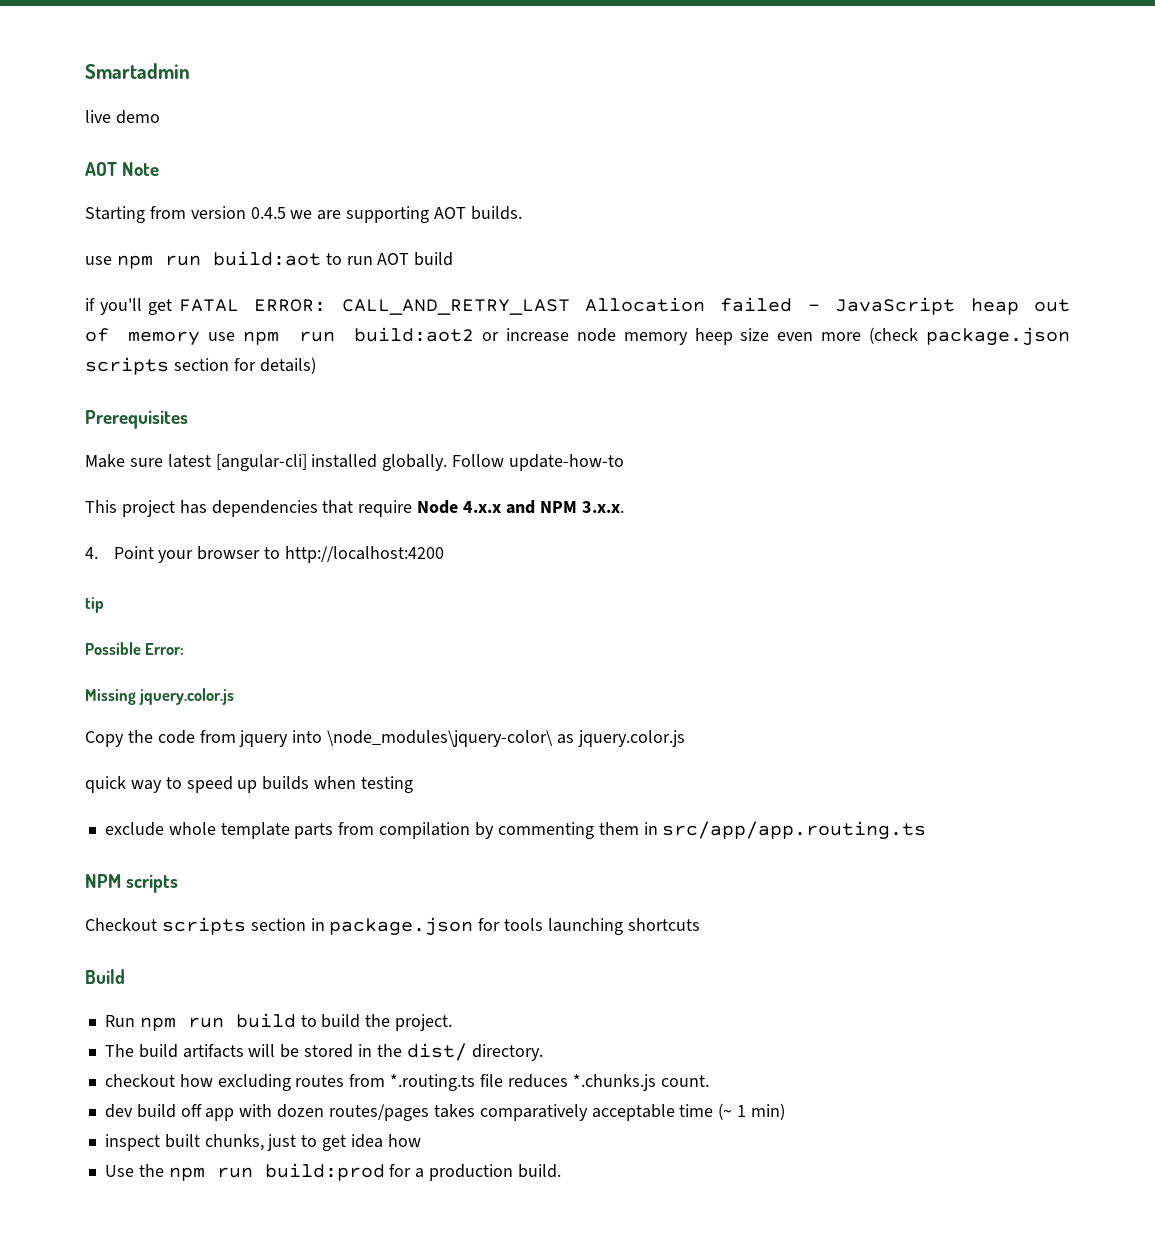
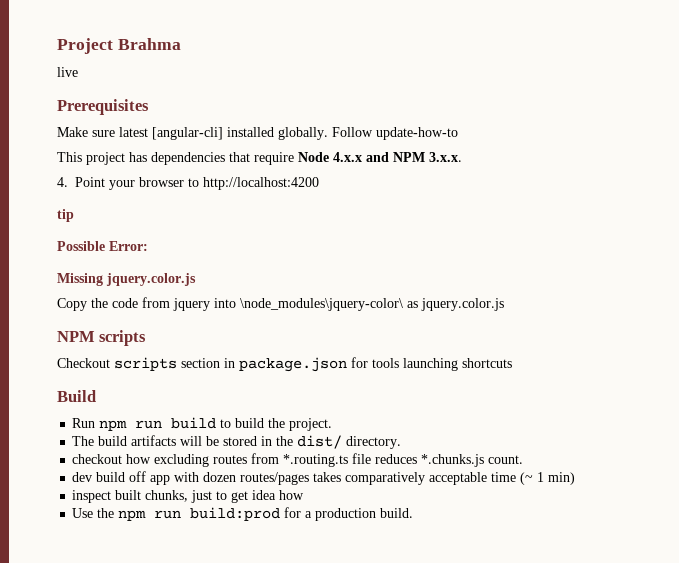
[85,63,190,79] Smartadmin -> [57,38,181,54] Project Brahma
[115,110,160,124] [85,162,160,176] [85,206,522,223] [85,251,454,269] [85,297,1070,315] [85,327,1071,346] [85,357,316,375] demo // AOT Note // Starting from version 0.4.5 we are supporting AOT builds. // use npm run build:aot to run AOT build // if you'll get FATAL ERROR: CALL_AND_RETRY_LAST Allocation failed - JavaScript heap out of memory use npm run build:aot2 or increase node memory heep size even more (check package.json scripts section for details) -> (78, 72) none
[85,776,414,793] [104,821,927,840] // quick way to speed up builds when testing // exclude whole template parts from compilation by commenting them in src/app/app.routing.ts -> (504, 304) none

